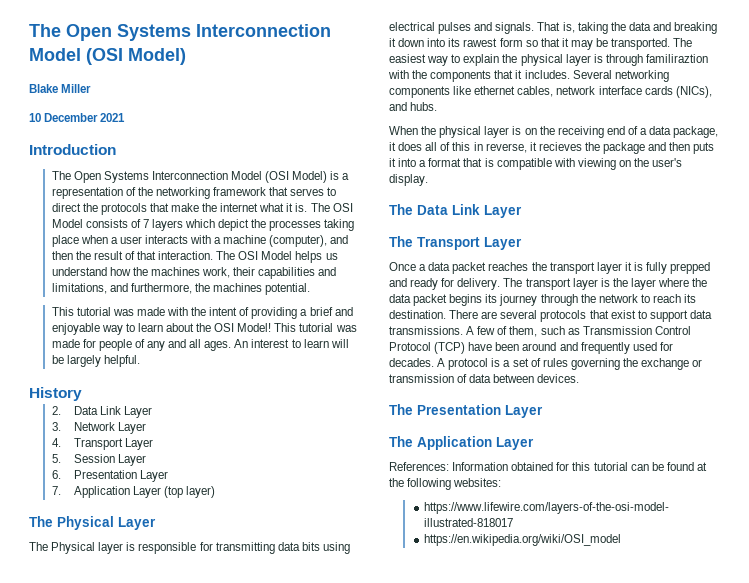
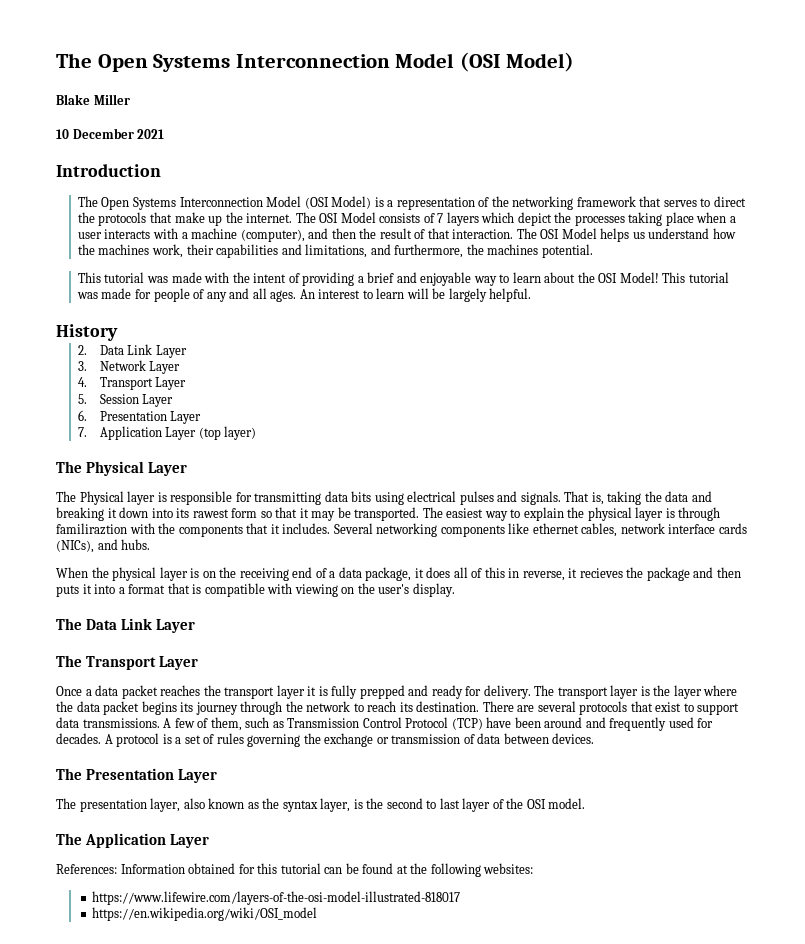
[202,203,308,212] the internet what it is. -> [208,212,293,226] up the internet.
(543, 411) none -> [56,798,586,812] // The presentation layer, also known as the syntax layer, is the second to last layer of the OSI model.

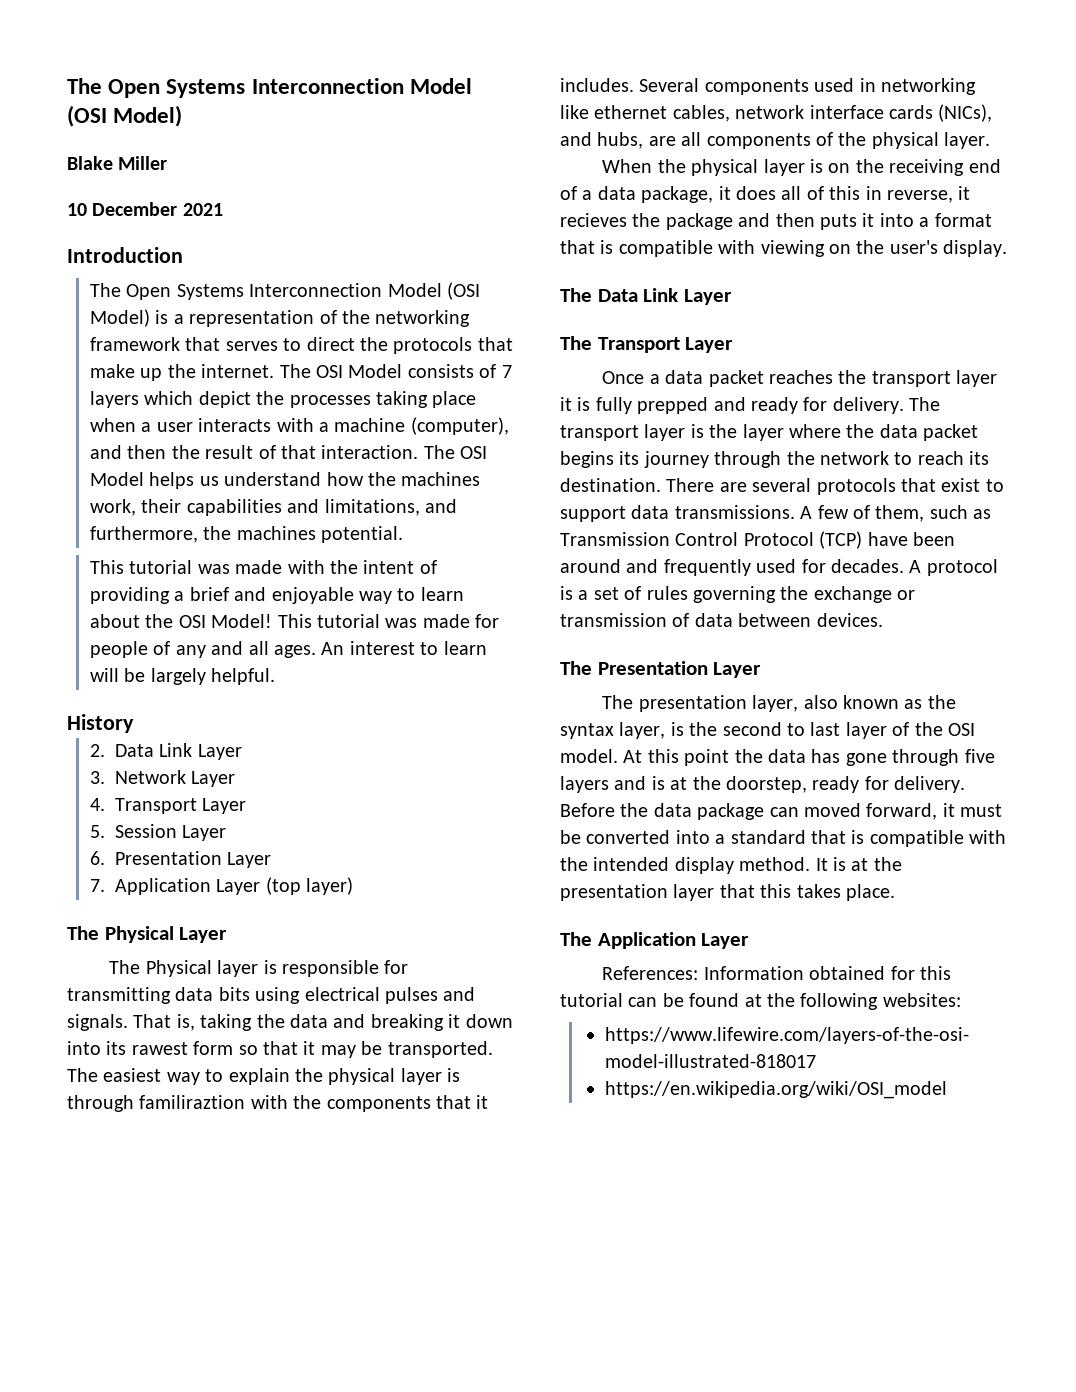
[376,523,505,537] networking components -> [704,78,976,95] components used in networking
[121,539,151,550] hubs. -> [597,132,991,149] hubs, are all components of the physical layer.
(586, 803) none -> [623,749,995,766] [560,776,966,793] [560,803,1003,820] [560,830,1007,847] [560,857,902,874] [560,884,895,901] At this point the data has gone through five layers and is at the doorstep, ready for delivery. Before the data package can moved forward, it must be converted into a standard that is compatible with the intended display method. It is at the presentation layer that this takes place.

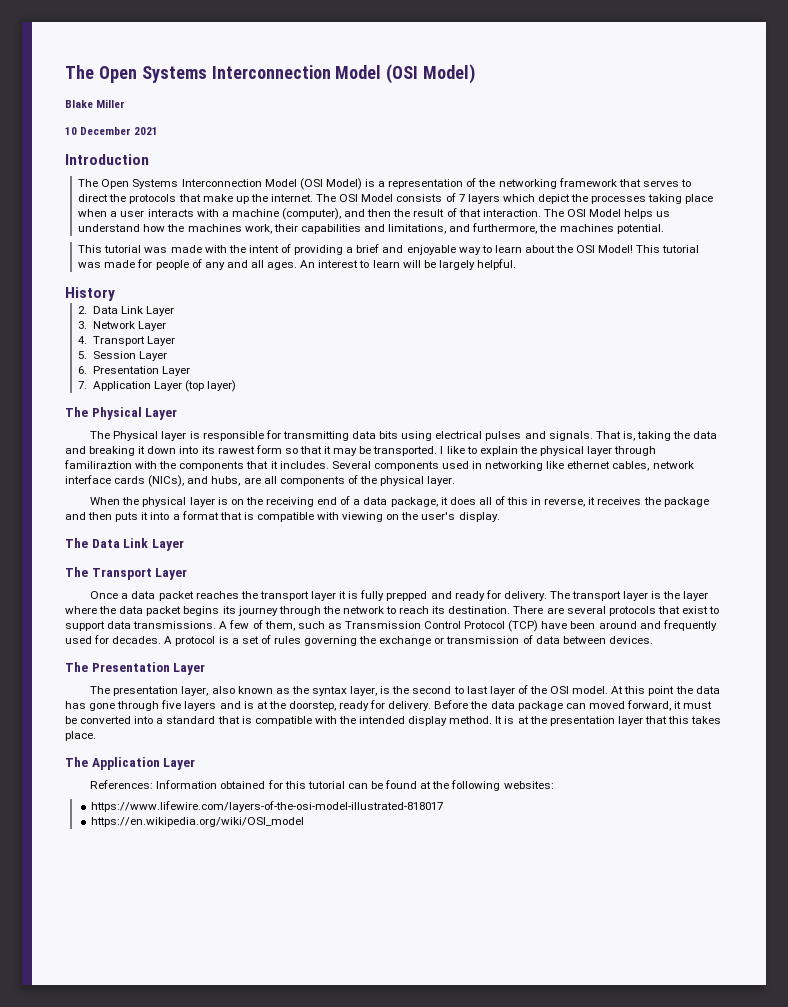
[67,1068,200,1085] The easiest way -> [440,446,465,454] I like
[447,1068,461,1082] is -> (613, 451) none
[560,213,627,227] recieves -> [597,497,642,505] receives

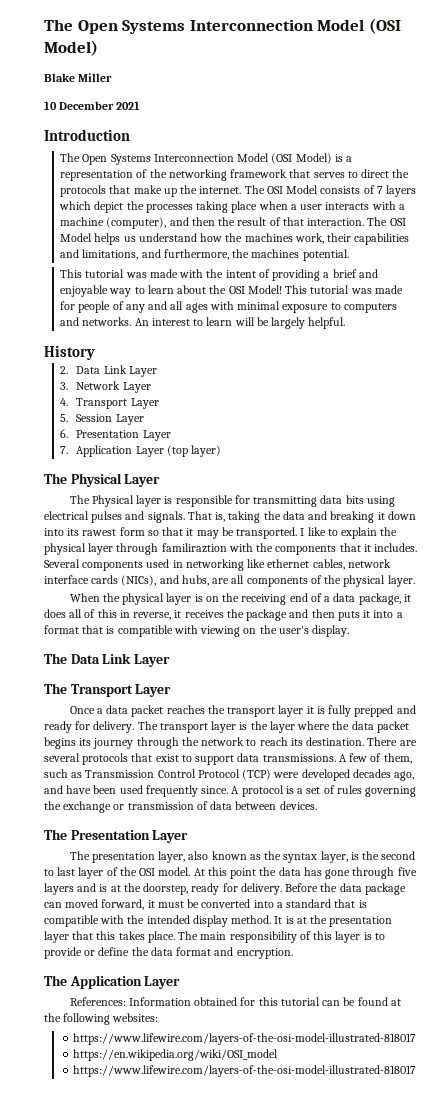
[267,262,298,270] ages. -> [185,301,397,313] [60,317,132,326] ages with minimal exposure to computers and networks.
[541,620,717,631] [65,635,162,644] have been around and frequently used for decades. -> [273,769,415,781] [44,785,229,797] were developed decades ago, and have been used frequently since.
(96, 736) none -> [178,931,385,943] [44,947,293,959] The main responsibility of this layer is to provide or define the data format and encryption.
(304, 822) none -> [73,1065,417,1077] // https://www.lifewire.com/layers-of-the-osi-model-illustrated-818017

